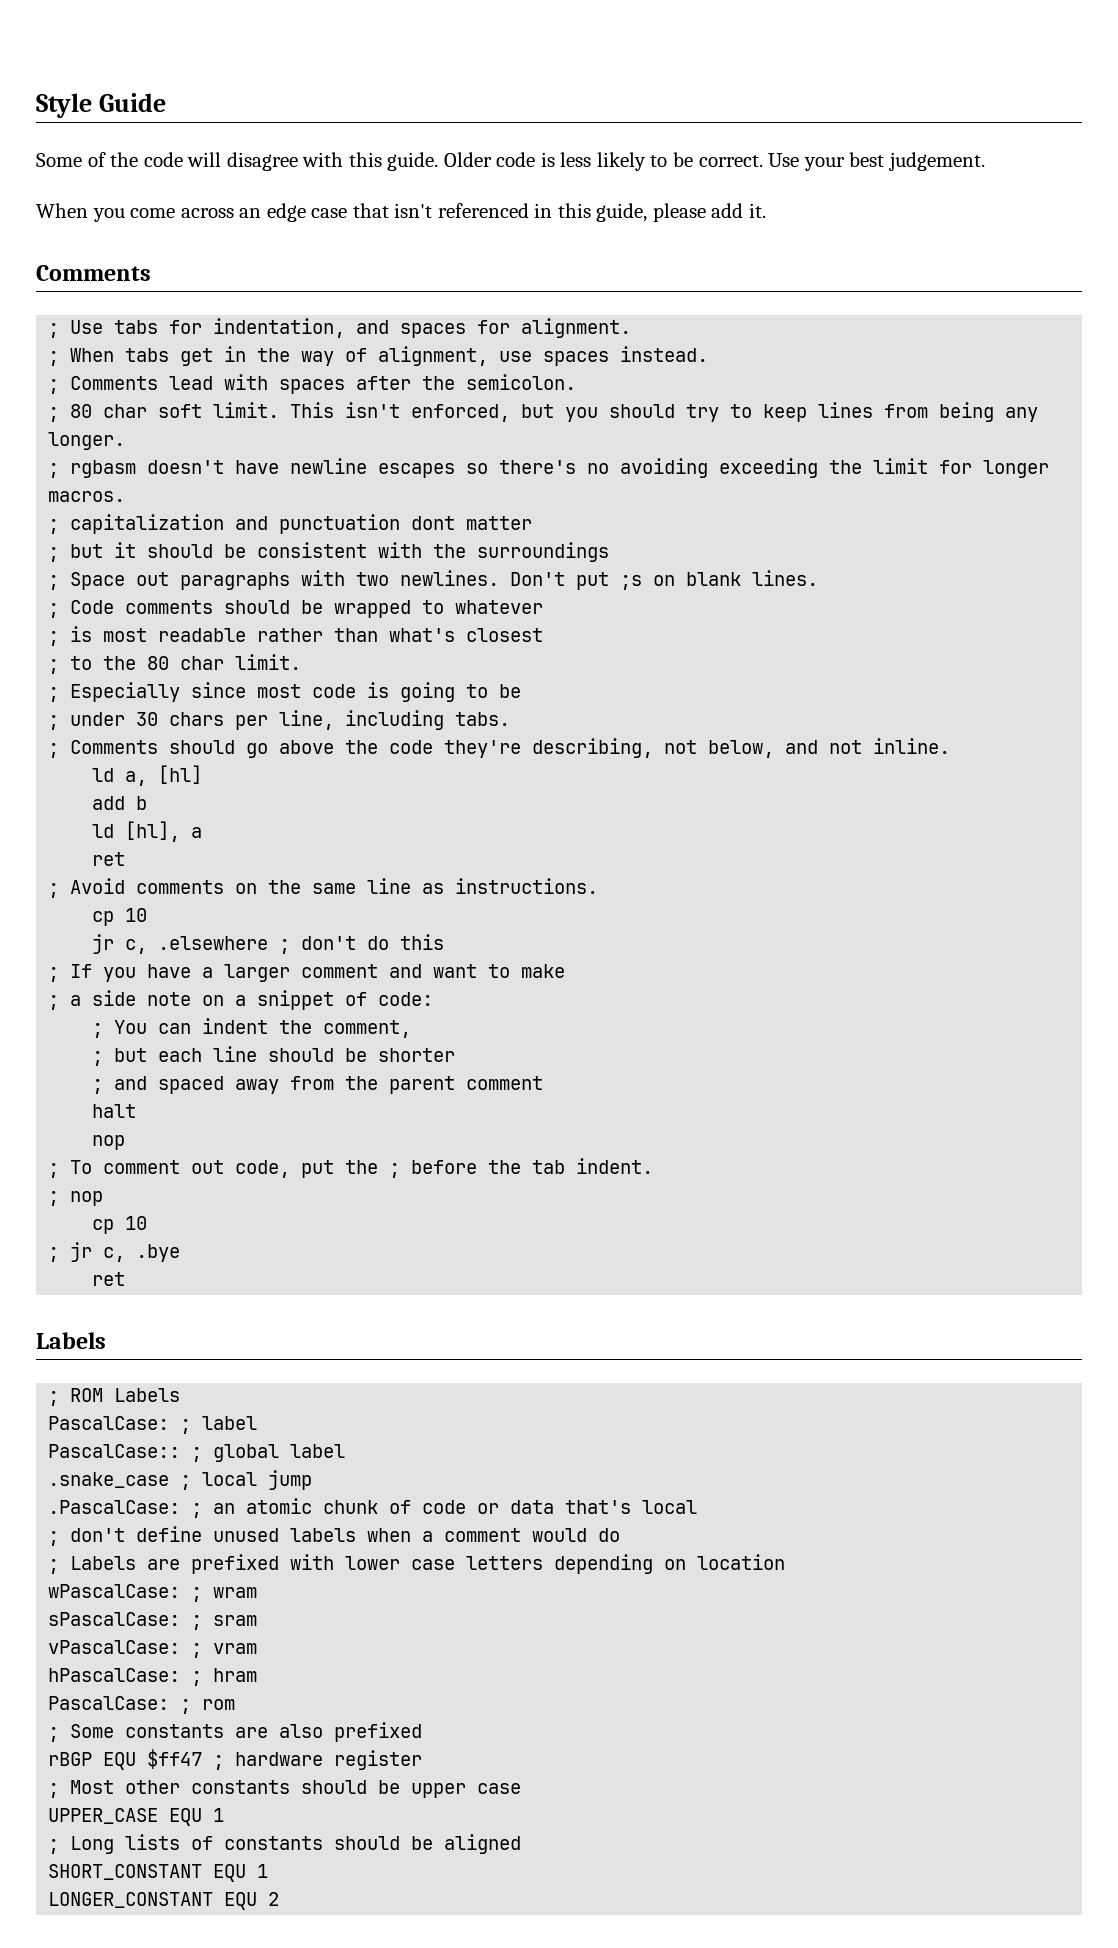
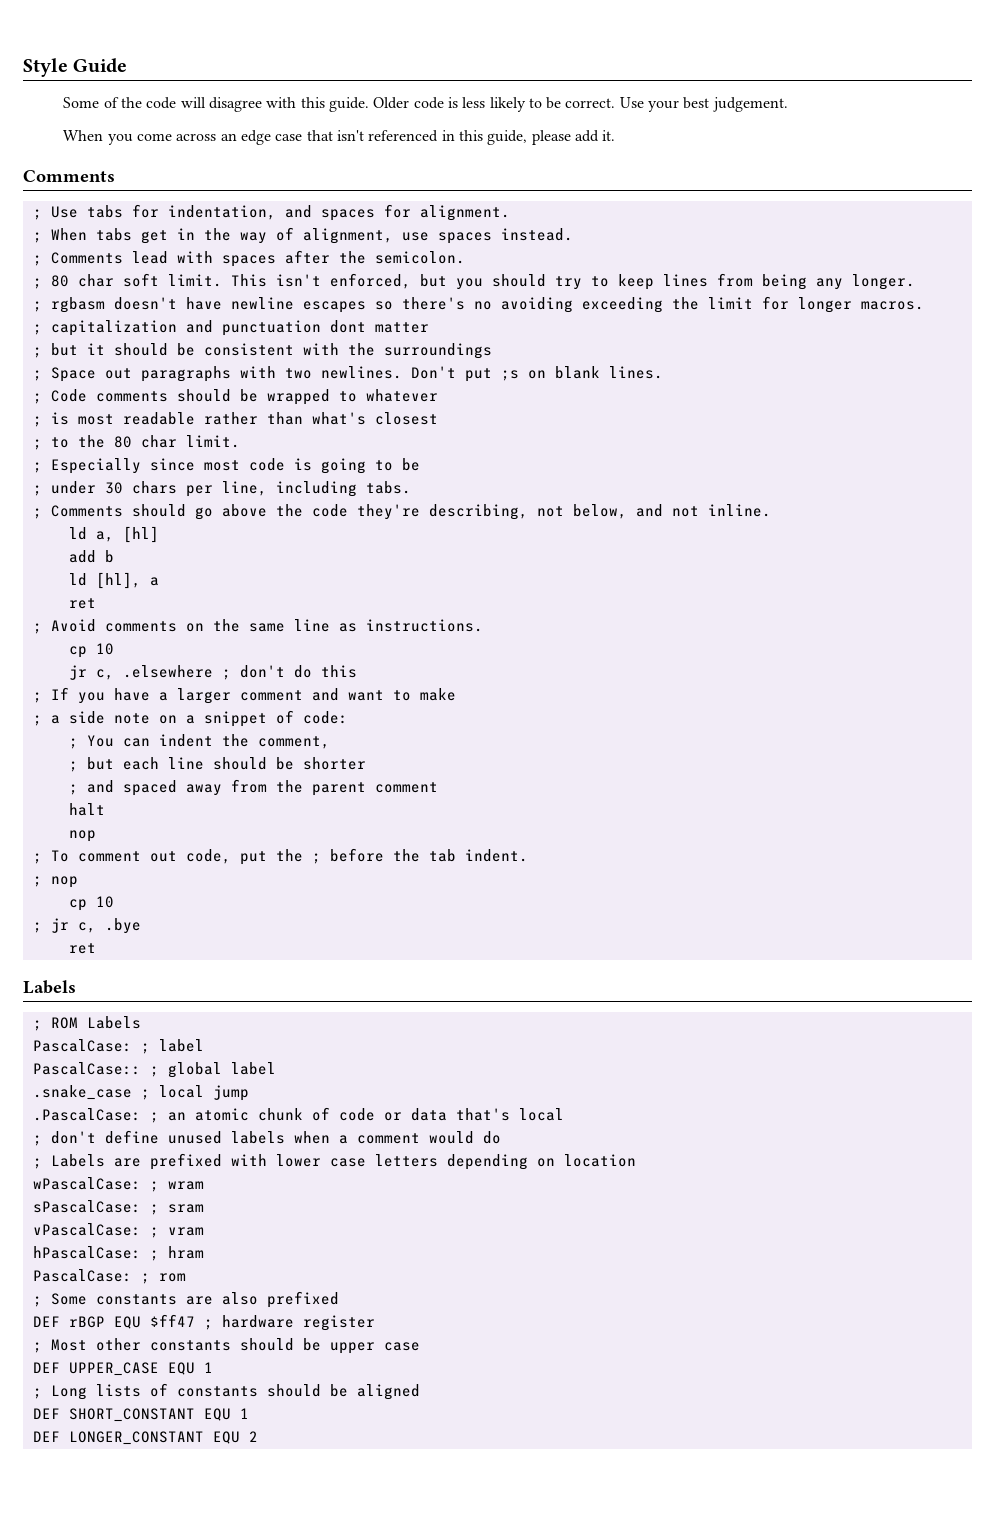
(423, 1732) none -> [32,1316,60,1327] DEF
(522, 1788) none -> [32,1362,60,1373] DEF
(522, 1844) none -> [32,1408,60,1419] DEF
(269, 1871) none -> [32,1431,60,1442] DEF

